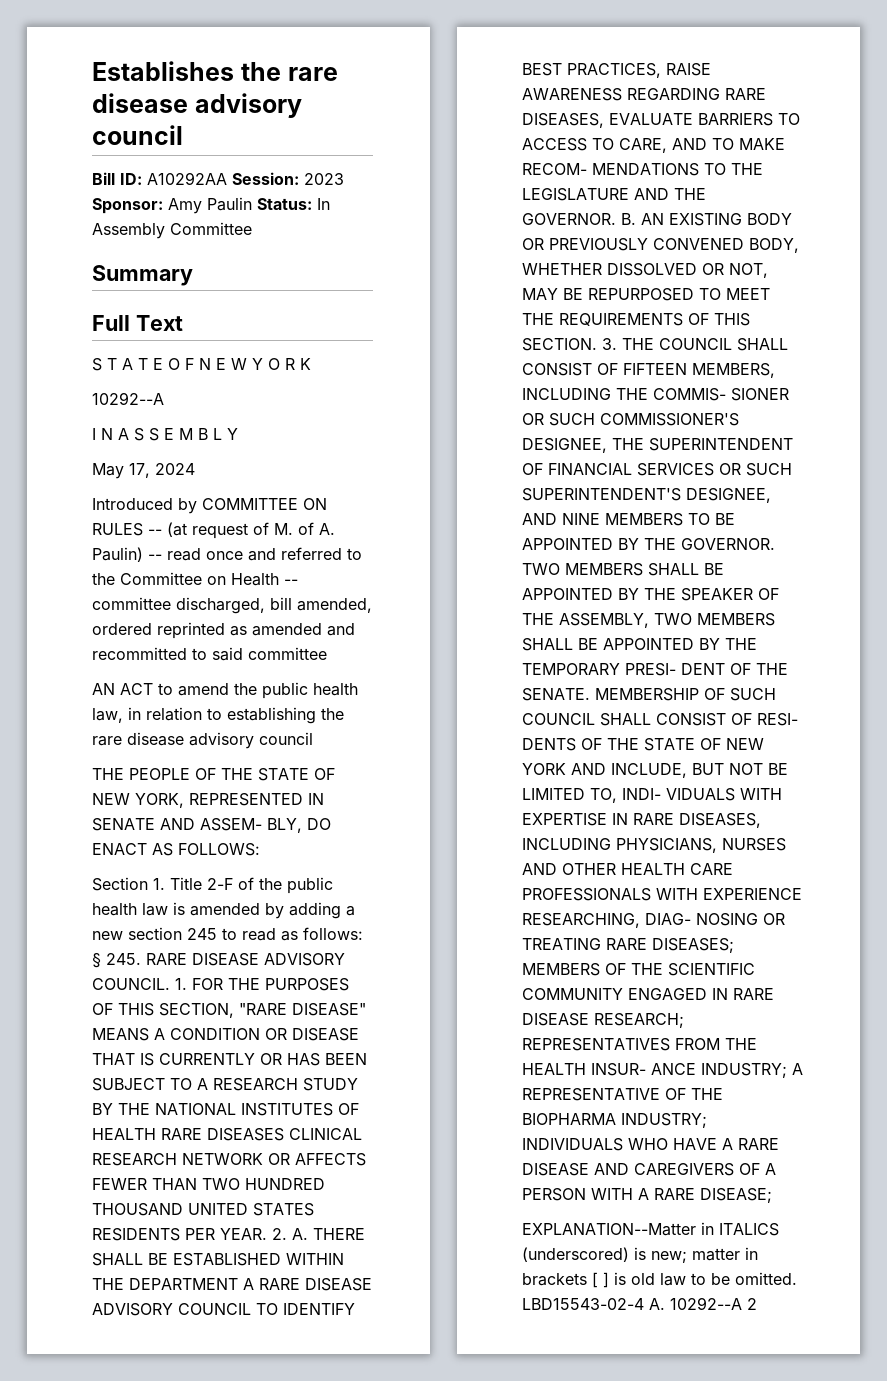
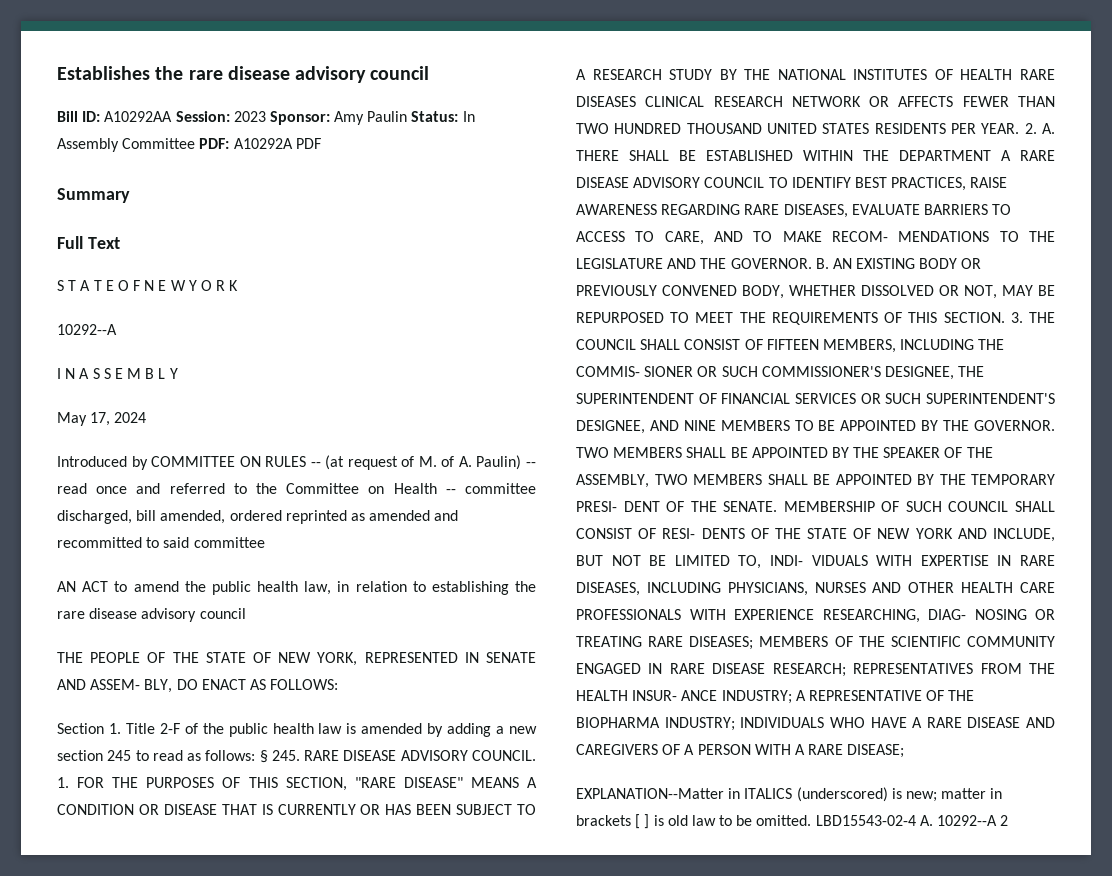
(252, 228) none -> [199,138,321,149] PDF: A10292A PDF

